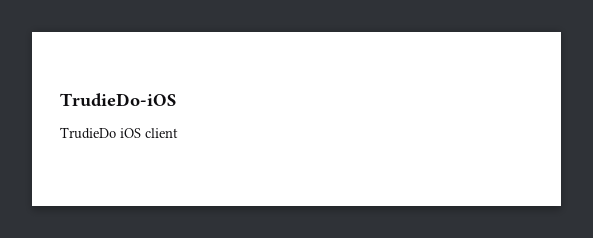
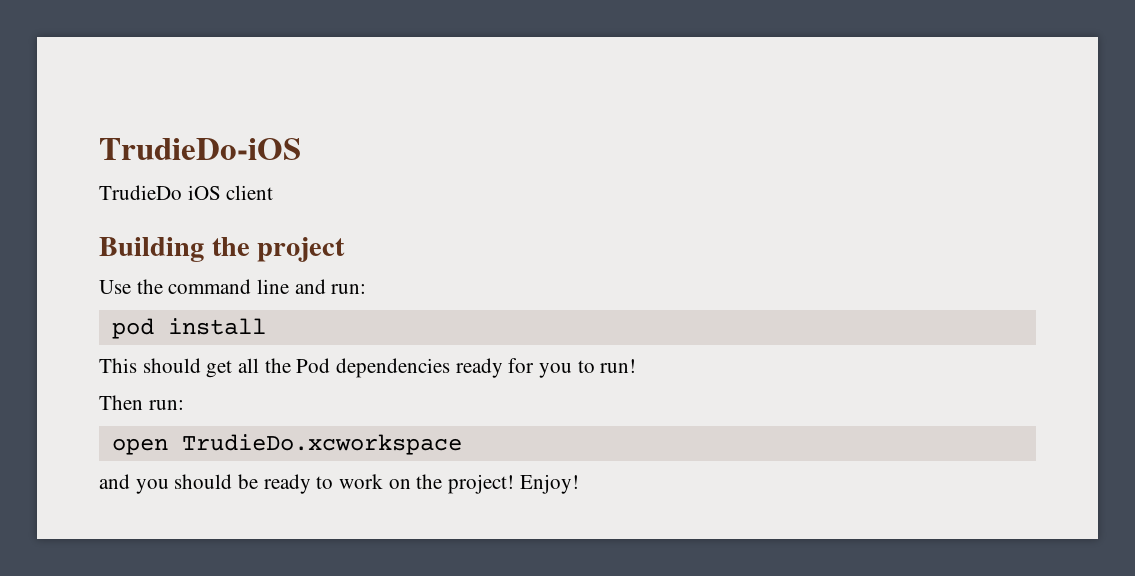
(178, 133) none -> [99,237,346,262] [99,279,367,294] [111,318,266,339] [99,358,637,378] [99,395,184,410] [111,434,462,455] [99,474,579,494] // Building the project // Use the command line and run: // pod install // This should get all the Pod dependencies ready for you to run! // Then run: // open TrudieDo.xcworkspace // and you should be ready to work on the project! Enjoy!

